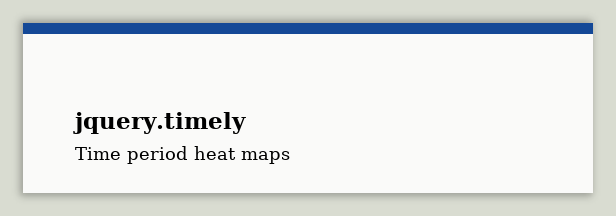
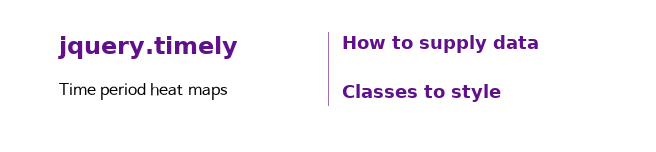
(290, 157) none -> [342,35,539,53] [342,84,501,102] // How to supply data // Classes to style

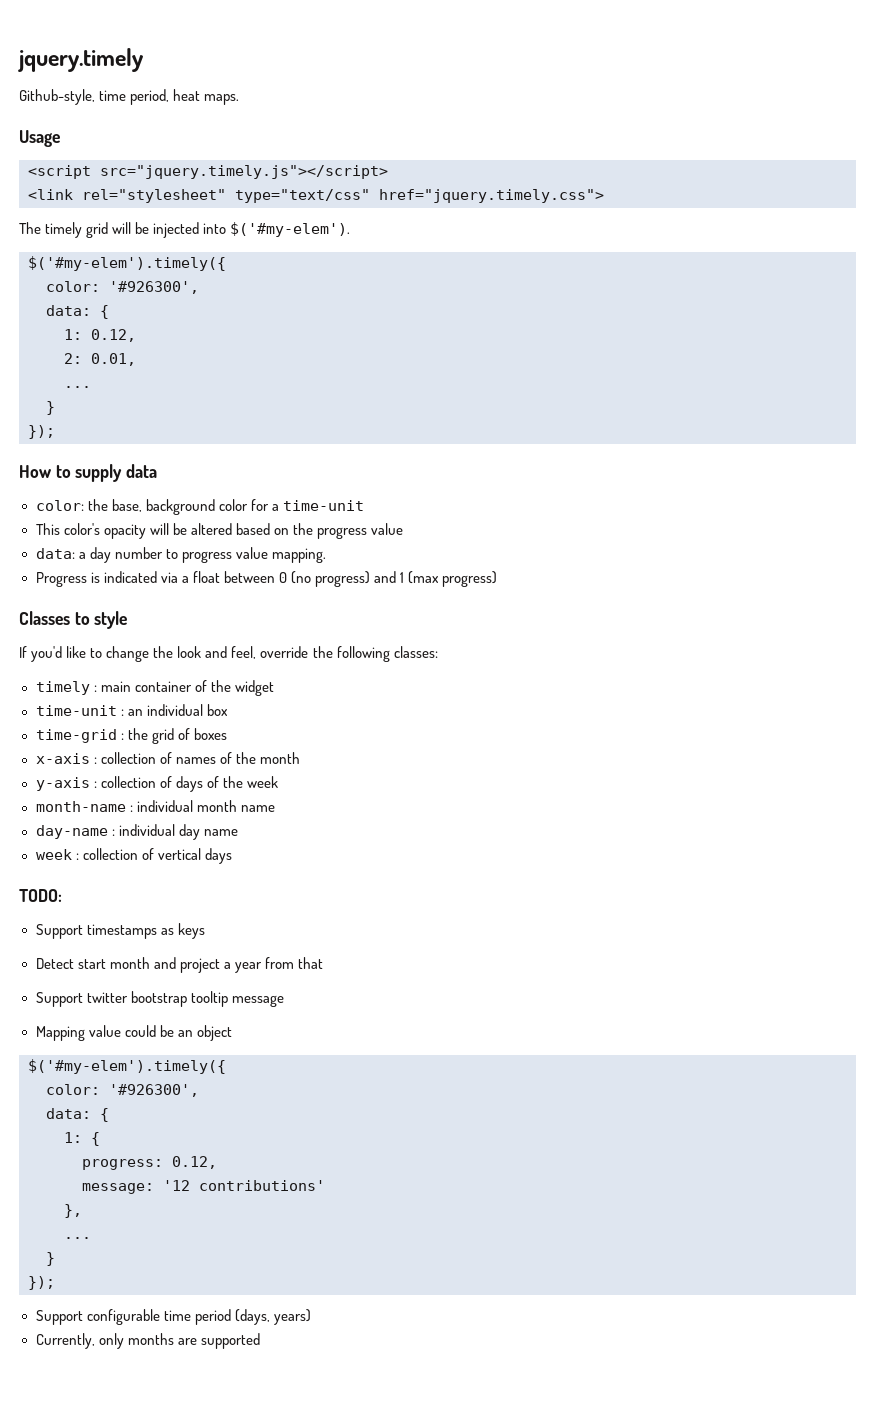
[59,83,228,100] [342,35,539,53] [342,84,501,102] Time period heat maps // How to supply data // Classes to style -> [19,89,240,105] [19,130,60,147] [28,165,388,179] [28,189,604,203] [19,222,351,238] [28,256,226,271] [46,281,199,294] [46,305,109,319] [64,329,136,342] [64,353,136,366] [64,386,91,388] [46,401,55,415] [28,425,55,439] [19,464,158,482] [35,499,364,515] [35,523,404,539] [35,547,326,563] [35,571,498,587] [19,611,128,629] [19,646,438,662] [35,680,274,696] [35,704,228,716] [35,728,227,744] [35,752,300,764] [35,776,278,792] [35,800,275,812] [35,824,238,840] [35,848,232,864] [19,889,62,902] [35,923,205,939] [35,957,323,973] [35,991,284,1007] [35,1025,232,1041] [28,1059,226,1074] [46,1084,199,1097] [46,1108,109,1122] [64,1132,100,1146] [82,1156,217,1170] [82,1180,325,1194] [64,1204,82,1218] [64,1237,91,1239] [46,1252,55,1266] [28,1276,55,1290] [35,1309,311,1325] [35,1333,260,1349] Github-style, time period, heat maps. // Usage // <script src="jquery.timely.js"></script> // <link rel="stylesheet" type="text/css" href="jquery.timely.css"> // The timely grid will be injected into $('#my-elem'). // $('#my-elem').timely({ // color: '#926300', // data: { // 1: 0.12, // 2: 0.01, // ... // } // }); // How to supply data // color: the base, background color for a time-unit // This color's opacity will be altered based on the progress value // data: a day number to progress value mapping. // Progress is indicated via a float between 0 (no progress) and 1 (max progress) // Classes to style // If you'd like to change the look and feel, override the following classes: // timely : main container of the widget // time-unit : an individual box // time-grid : the grid of boxes // x-axis : collection of names of the month // y-axis : collection of days of the week // month-name : individual month name // day-name : individual day name // week : collection of vertical days // TODO: // Support timestamps as keys // Detect start month and project a year from that // Support twitter bootstrap tooltip message // Mapping value could be an object // $('#my-elem').timely({ // color: '#926300', // data: { // 1: { // progress: 0.12, // message: '12 contributions' // }, // ... // } // }); // Support configurable time period (days, years) // Currently, only months are supported

